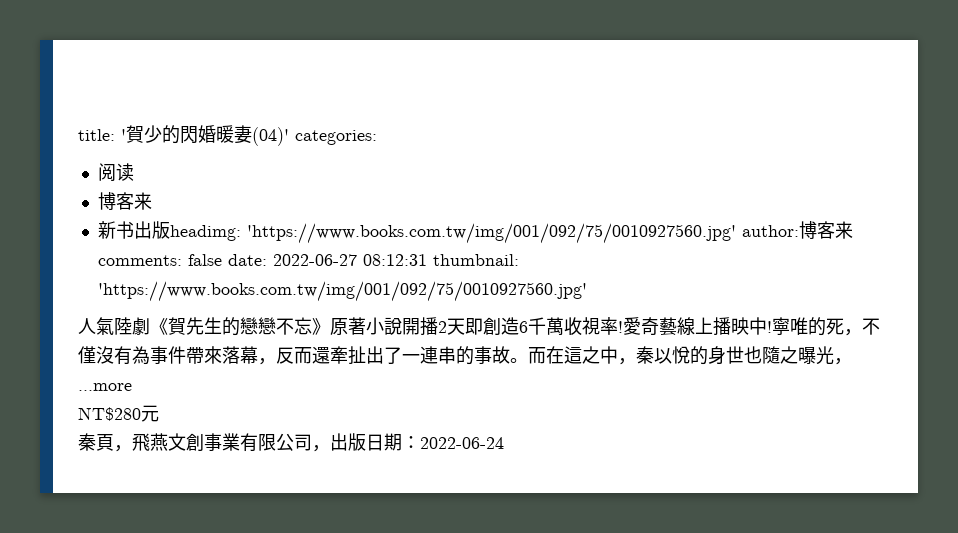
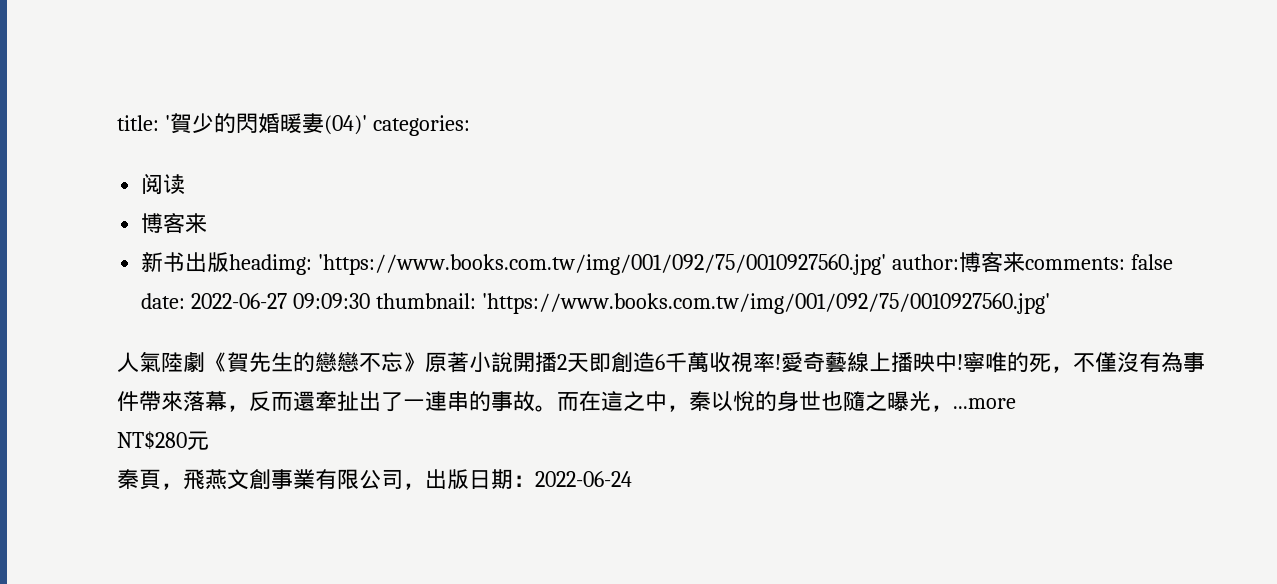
[362,254,427,266] 08:12:31 -> [293,293,371,309] 09:09:30

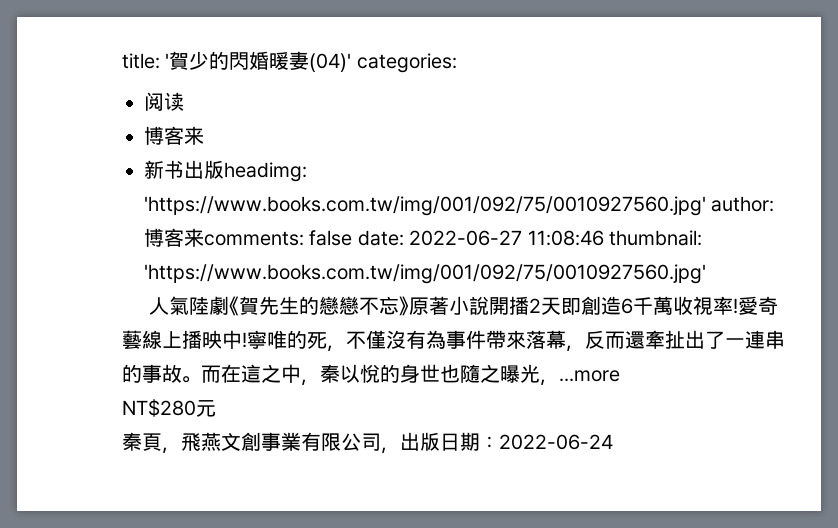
[293,293,371,309] 09:09:30 -> [527,230,604,246] 11:08:46

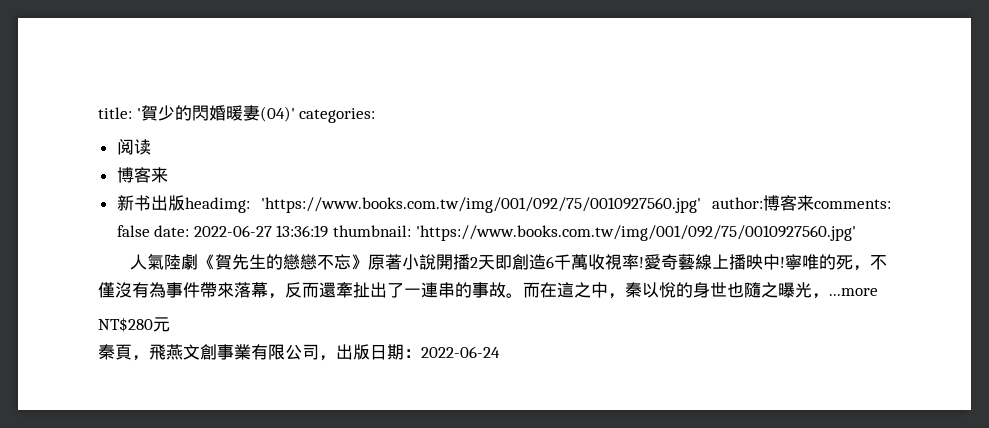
[527,230,604,246] 11:08:46 -> [276,225,329,238] 13:36:19

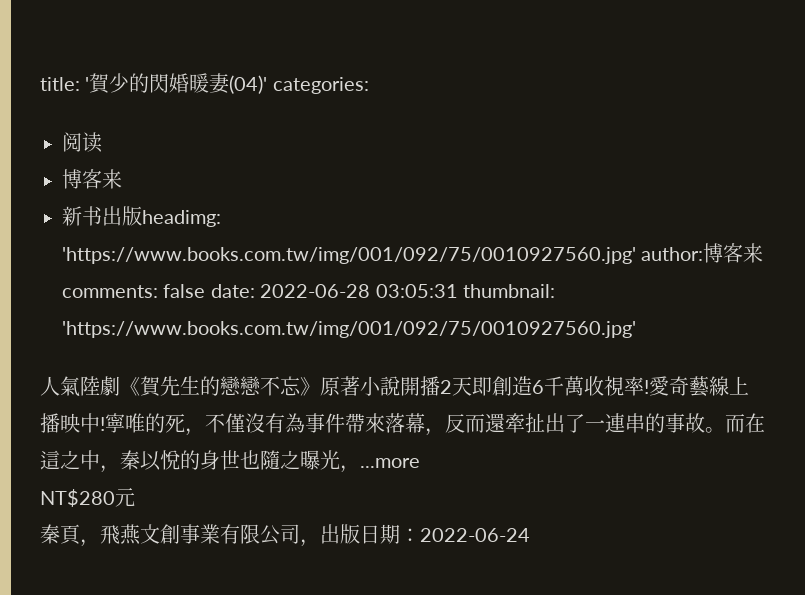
[193,225,329,238] 2022-06-27 13:36:19 -> [260,284,458,298] 2022-06-28 03:05:31

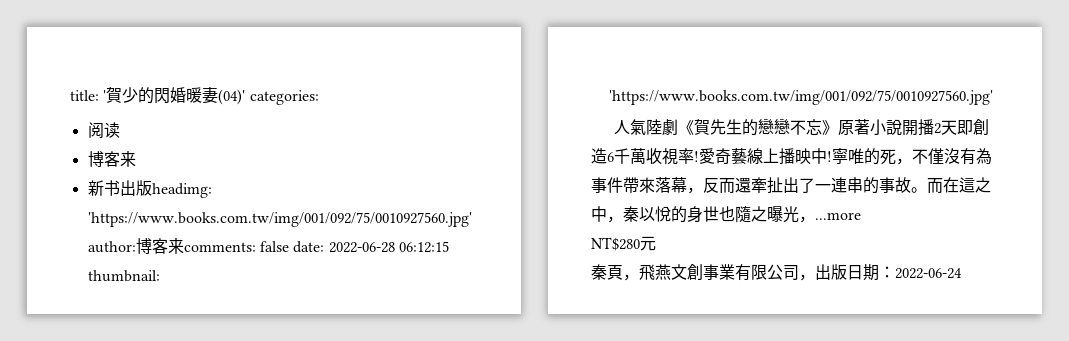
[375,284,458,298] 03:05:31 -> [398,241,449,253] 06:12:15

